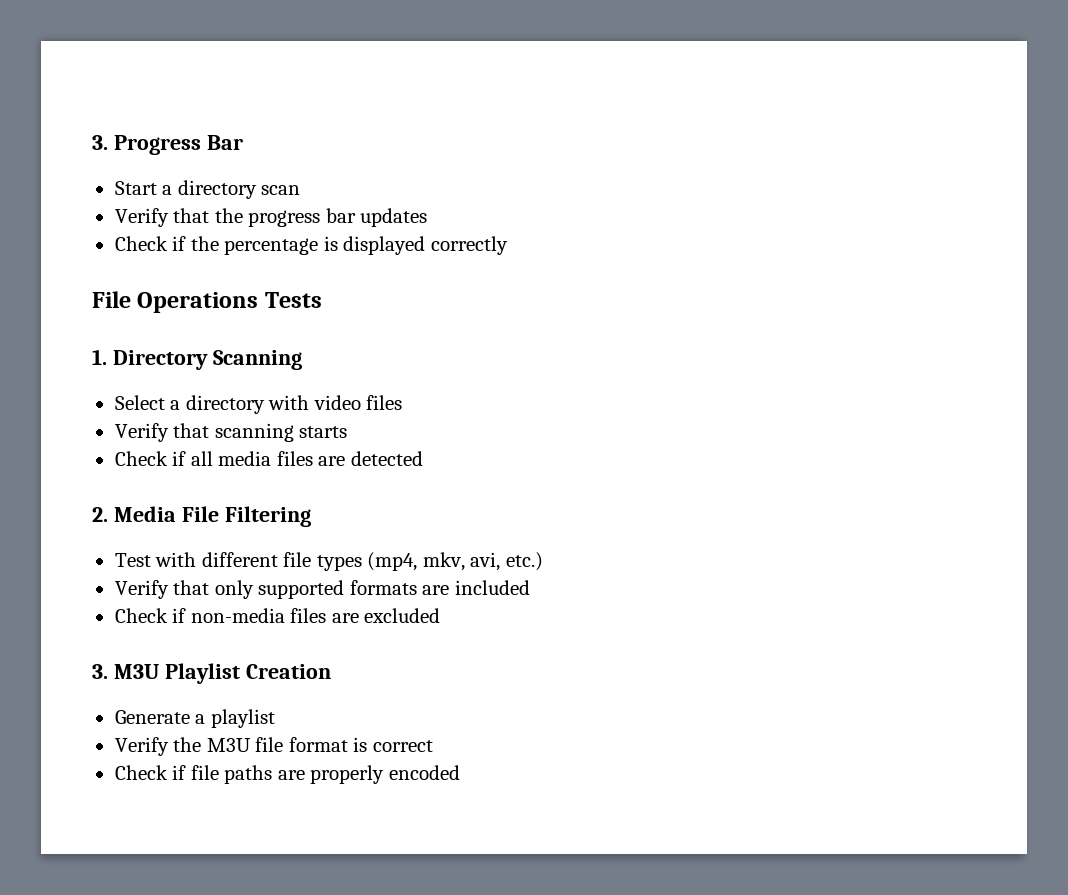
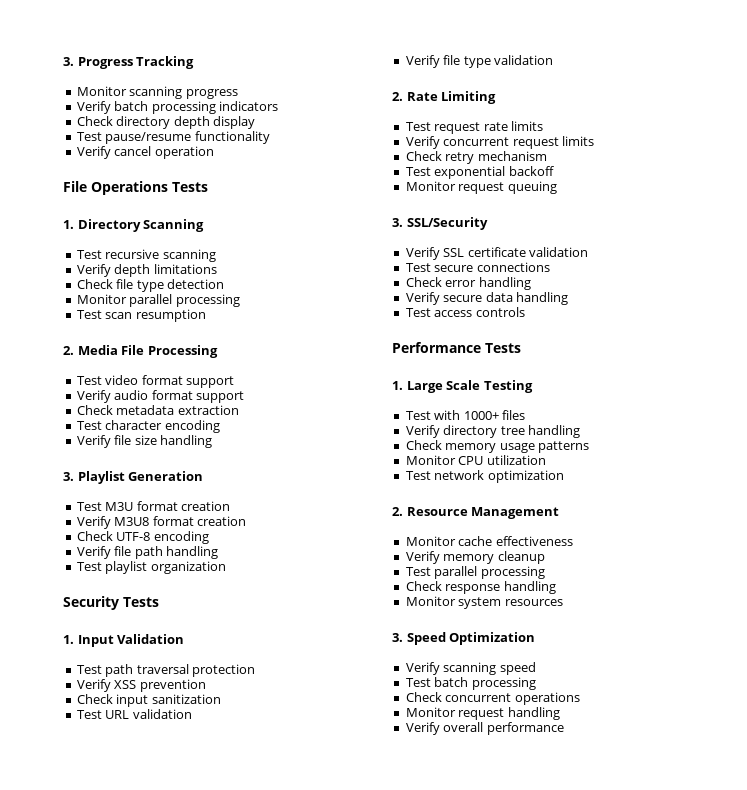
[206,135,243,150] [114,180,301,199] [114,208,428,227] [114,236,508,255] Bar // Start a directory scan // Verify that the progress bar updates // Check if the percentage is displayed correctly -> [136,56,195,69] [76,86,238,99] [76,101,278,114] [76,116,255,129] [76,131,270,144] [76,146,214,159] Tracking // Monitor scanning progress // Verify batch processing indicators // Check directory depth display // Test pause/resume functionality // Verify cancel operation
[114,395,403,414] [114,423,348,442] [114,451,423,466] [92,506,311,527] [114,552,543,571] [114,580,530,599] [114,608,441,623] [92,663,331,684] [114,709,275,728] [114,737,433,756] [114,765,460,784] Select a directory with video files // Verify that scanning starts // Check if all media files are detected // 2. Media File Filtering // Test with different file types (mp4, mkv, avi, etc.) // Verify that only supported formats are included // Check if non-media files are excluded // 3. M3U Playlist Creation // Generate a playlist // Verify the M3U file format is correct // Check if file paths are properly encoded -> [76,249,216,262] [76,264,217,277] [76,279,224,292] [76,294,240,307] [76,309,206,322] [63,345,218,358] [76,375,234,388] [76,390,244,403] [76,405,239,415] [76,420,220,433] [76,435,212,448] [63,471,204,484] [76,501,230,511] [76,516,246,529] [76,531,209,544] [76,546,218,559] [76,561,226,574] [63,596,159,610] [63,634,185,647] [76,664,255,677] [76,679,206,692] [76,694,221,707] [76,709,192,719] [405,55,553,68] [392,91,497,104] [405,121,543,134] [405,136,594,149] [405,151,547,164] [405,166,554,179] [405,181,557,194] [392,217,488,230] [405,247,588,260] [405,262,550,272] [405,277,531,290] [405,292,568,305] [405,307,525,317] [392,342,521,353] [392,380,533,393] [405,410,525,420] [405,425,580,438] [405,440,589,453] [405,455,546,465] [405,470,564,483] [392,507,560,519] [405,536,573,546] [405,551,545,564] [405,566,545,579] [405,581,556,594] [405,596,563,609] [392,632,536,645] [405,662,536,675] [405,677,536,690] [405,692,580,705] [405,707,560,720] [405,722,564,735] Test recursive scanning // Verify depth limitations // Check file type detection // Monitor parallel processing // Test scan resumption // 2. Media File Processing // Test video format support // Verify audio format support // Check metadata extraction // Test character encoding // Verify file size handling // 3. Playlist Generation // Test M3U format creation // Verify M3U8 format creation // Check UTF-8 encoding // Verify file path handling // Test playlist organization // Security Tests // 1. Input Validation // Test path traversal protection // Verify XSS prevention // Check input sanitization // Test URL validation // Verify file type validation // 2. Rate Limiting // Test request rate limits // Verify concurrent request limits // Check retry mechanism // Test exponential backoff // Monitor request queuing // 3. SSL/Security // Verify SSL certificate validation // Test secure connections // Check error handling // Verify secure data handling // Test access controls // Performance Tests // 1. Large Scale Testing // Test with 1000+ files // Verify directory tree handling // Check memory usage patterns // Monitor CPU utilization // Test network optimization // 2. Resource Management // Monitor cache effectiveness // Verify memory cleanup // Test parallel processing // Check response handling // Monitor system resources // 3. Speed Optimization // Verify scanning speed // Test batch processing // Check concurrent operations // Monitor request handling // Verify overall performance

